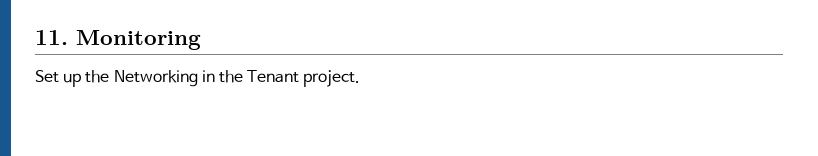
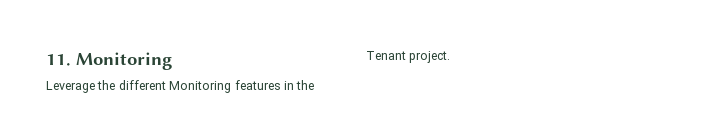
[35,70,198,87] Set up the Networking -> [46,80,281,93] Leverage the different Monitoring features

